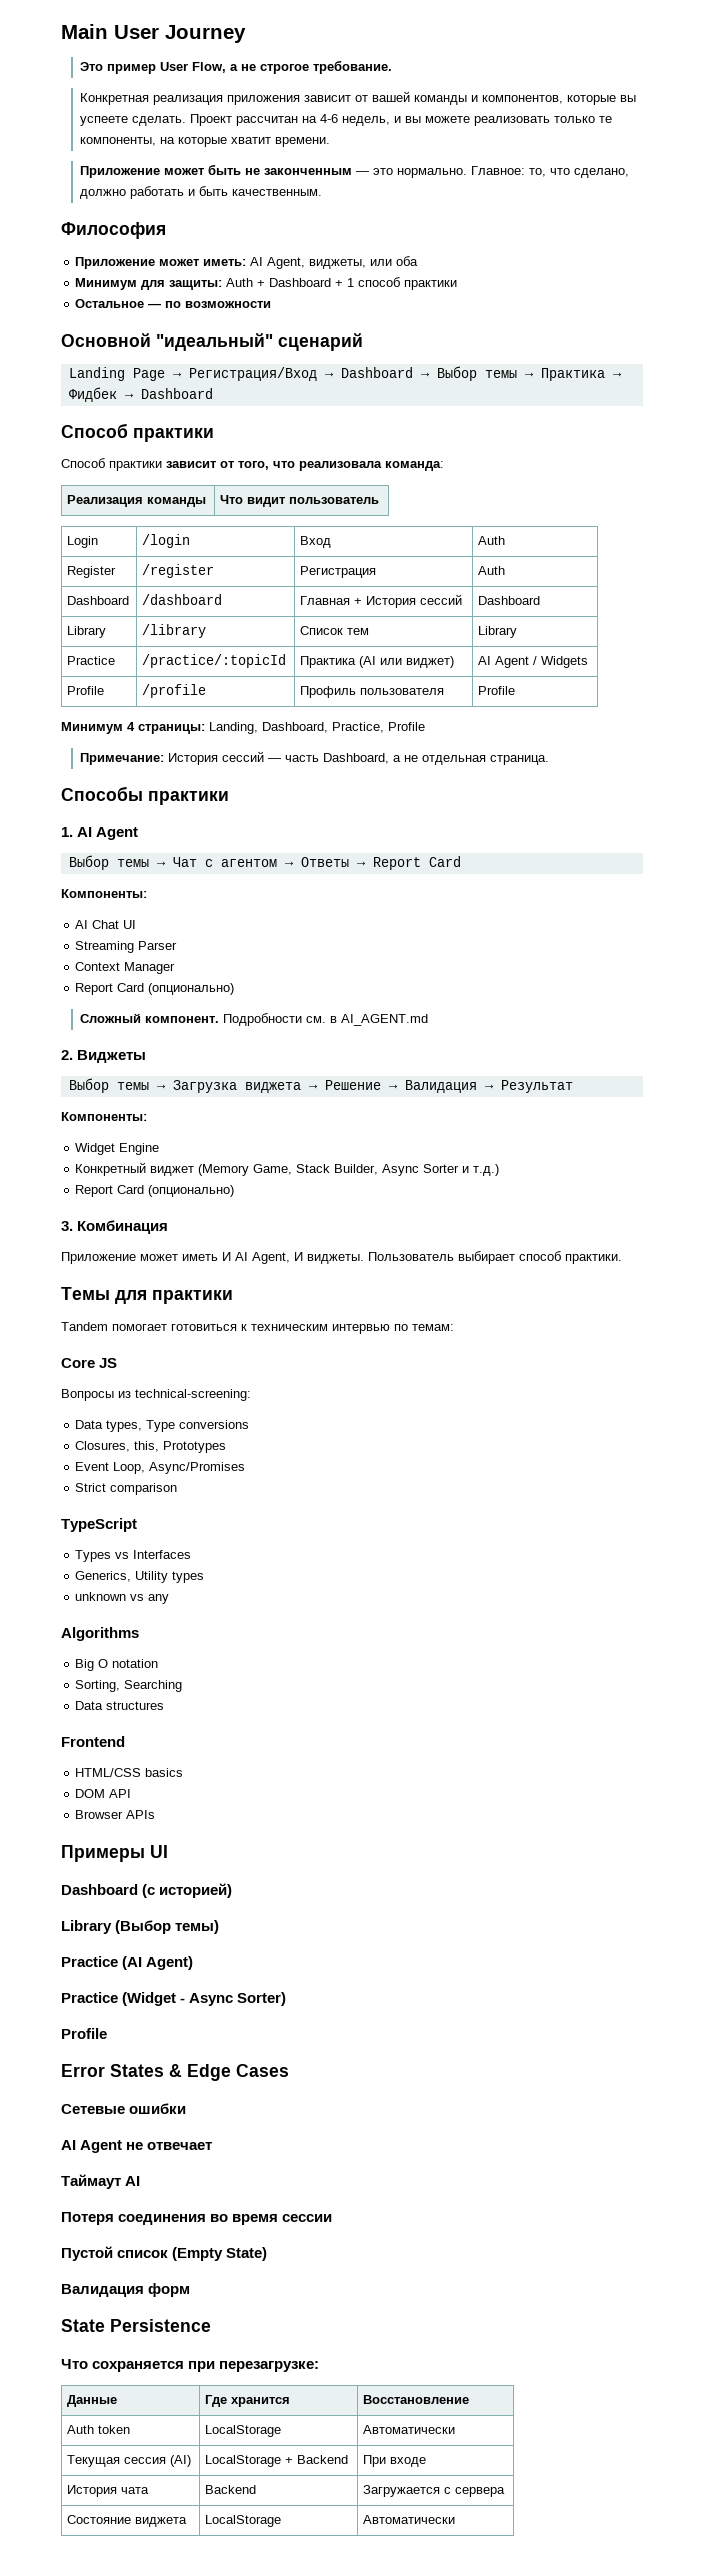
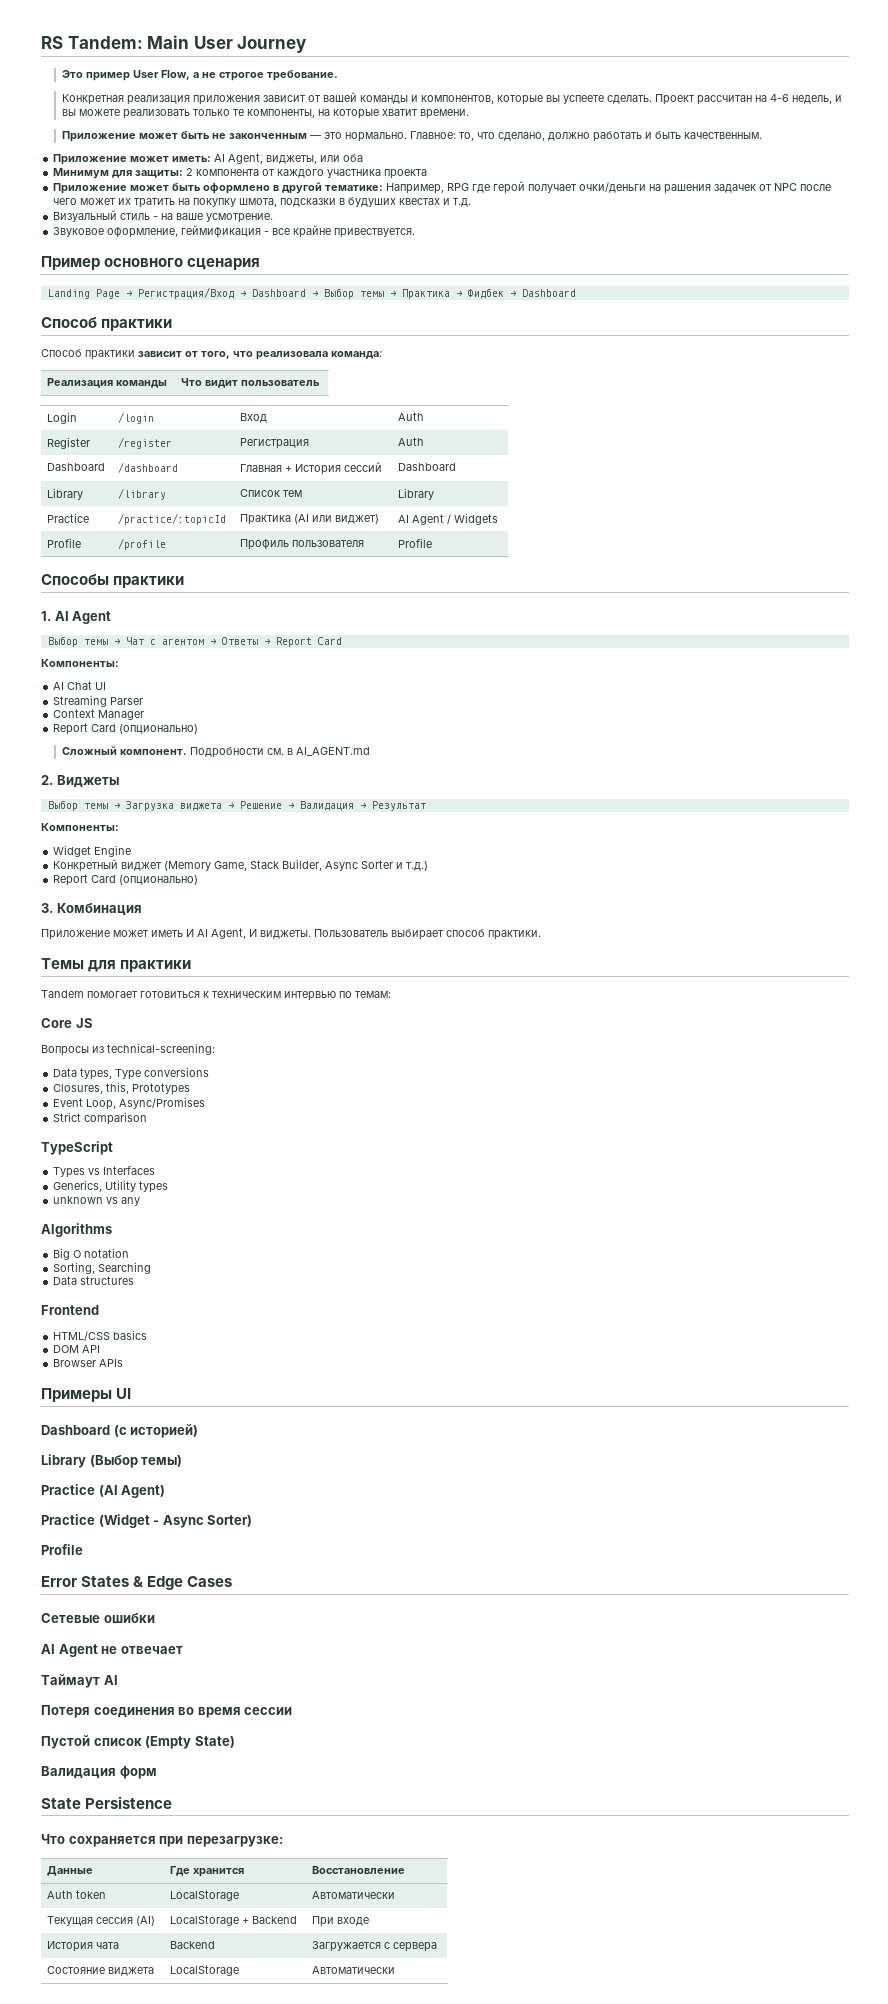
(61, 31) none -> [41,36,143,49] RS Tandem:
[61,222,166,239] // Философия -> (762, 135) none
[226,277,458,290] [75,299,272,308] [61,333,363,351] Auth + Dashboard + 1 способ практики // Остальное — по возможности // Основной "идеальный" сценарий -> [186,168,428,179] [53,181,832,194] [53,197,472,208] [53,210,274,223] [53,225,416,238] [41,256,261,270] 2 компонента от каждого участника проекта // Приложение может быть оформлено в другой тематике: Например, RPG где герой получает очки/деньги на рашения задачек от NPC после чего может их тратить на покупку шмота, подсказки в будуших квестах и т.д. // Визуальный стиль - на ваше усмотрение. // Звуковое оформление, геймификация - все крайне привествуется. // Пример основного сценария
[61,722,425,734] [80,751,550,765] // Минимум 4 страницы: Landing, Dashboard, Practice, Profile // Примечание: История сессий — часть Dashboard, а не отдельная страница. -> (433, 543) none

